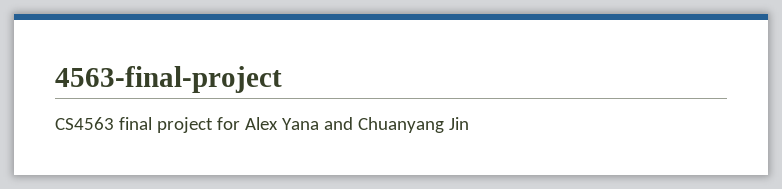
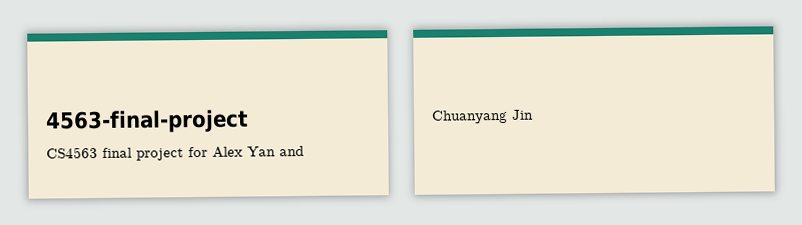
[281,118,319,130] Yana -> [247,146,276,157] Yan

